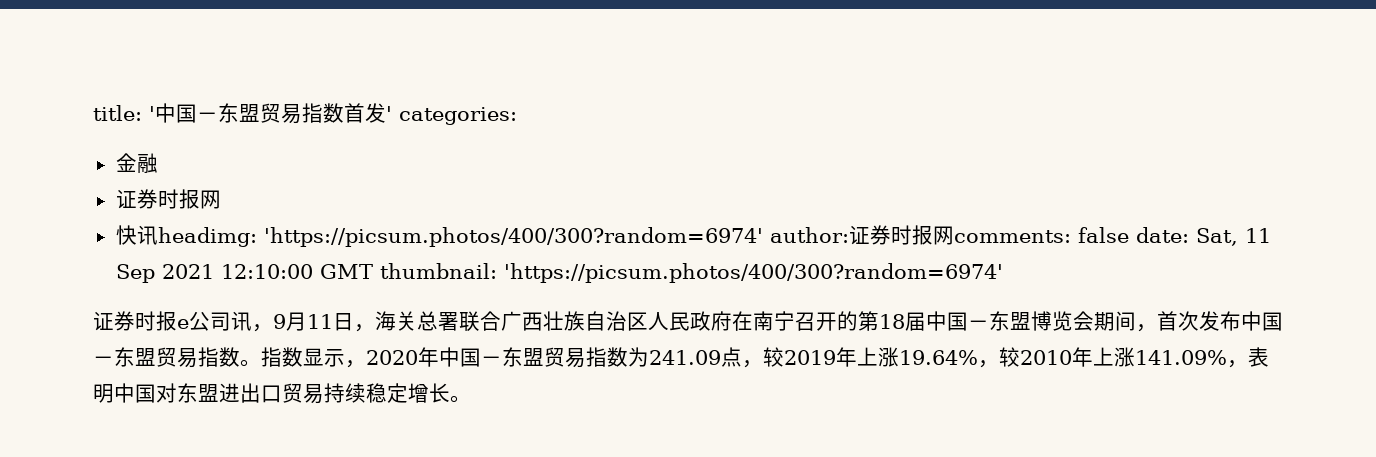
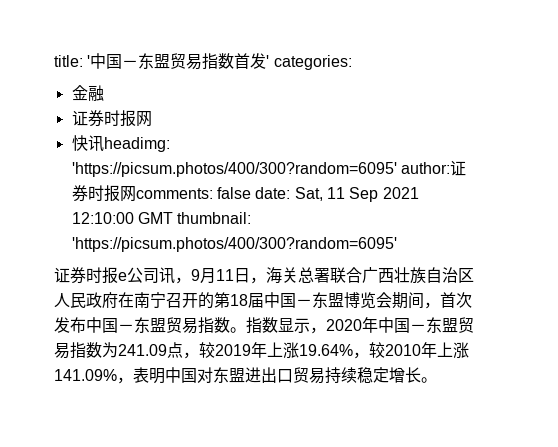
[263,227,763,247] 'https://picsum.photos/400/300?random=6974' -> [71,162,397,177] 'https://picsum.photos/400/300?random=6095'
[503,263,1003,283] 'https://picsum.photos/400/300?random=6974' -> [71,237,397,252] 'https://picsum.photos/400/300?random=6095'

